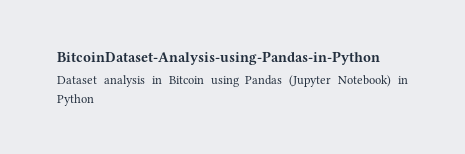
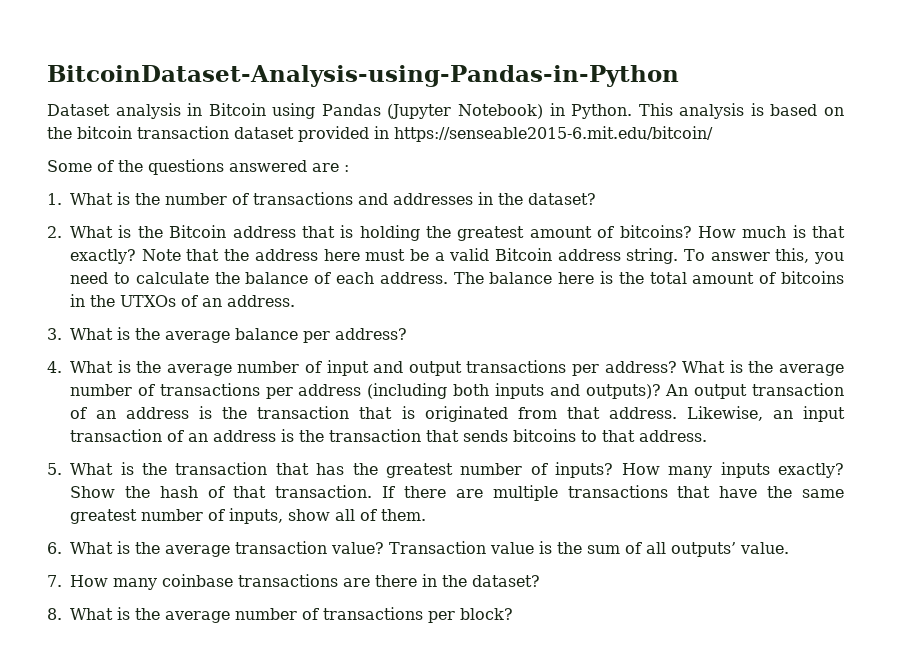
[57,94,94,106] Python -> [571,103,844,119] [47,126,713,142] [47,159,349,175] [47,192,597,205] [47,225,846,241] [70,248,844,264] [70,271,845,284] [70,294,296,307] [47,327,408,343] [47,360,845,376] [70,383,845,399] [70,406,845,422] [70,429,708,442] [47,462,844,478] [70,485,844,501] [70,508,427,524] [47,541,790,557] [47,574,541,590] [47,607,514,623] Python. This analysis is based on the bitcoin transaction dataset provided in https://senseable2015-6.mit.edu/bitcoin/ // Some of the questions answered are : // 1. What is the number of transactions and addresses in the dataset? // 2. What is the Bitcoin address that is holding the greatest amount of bitcoins? How much is that exactly? Note that the address here must be a valid Bitcoin address string. To answer this, you need to calculate the balance of each address. The balance here is the total amount of bitcoins in the UTXOs of an address. // 3. What is the average balance per address? // 4. What is the average number of input and output transactions per address? What is the average number of transactions per address (including both inputs and outputs)? An output transaction of an address is the transaction that is originated from that address. Likewise, an input transaction of an address is the transaction that sends bitcoins to that address. // 5. What is the transaction that has the greatest number of inputs? How many inputs exactly? Show the hash of that transaction. If there are multiple transactions that have the same greatest number of inputs, show all of them. // 6. What is the average transaction value? Transaction value is the sum of all outputs’ value. // 7. How many coinbase transactions are there in the dataset? // 8. What is the average number of transactions per block?

